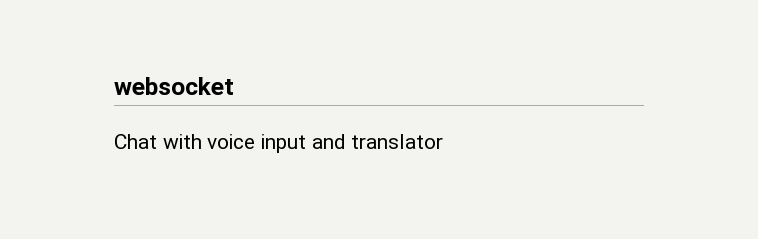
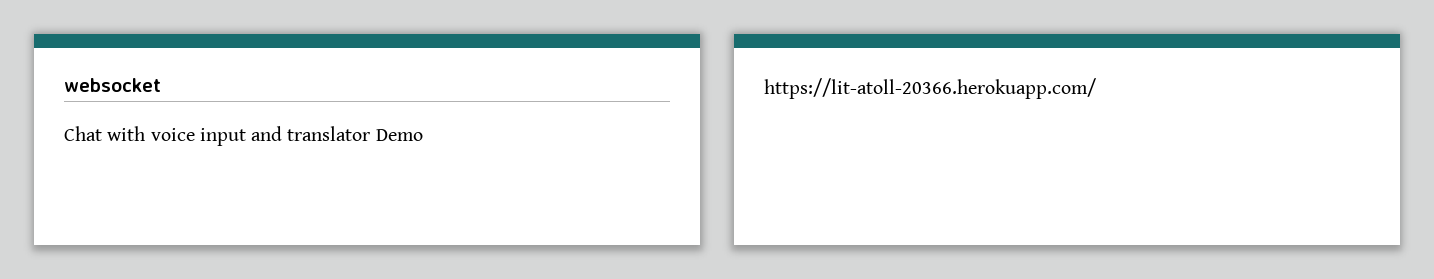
(444, 141) none -> [375,129,423,141] [764,78,1096,99] Demo https://lit-atoll-20366.herokuapp.com/

